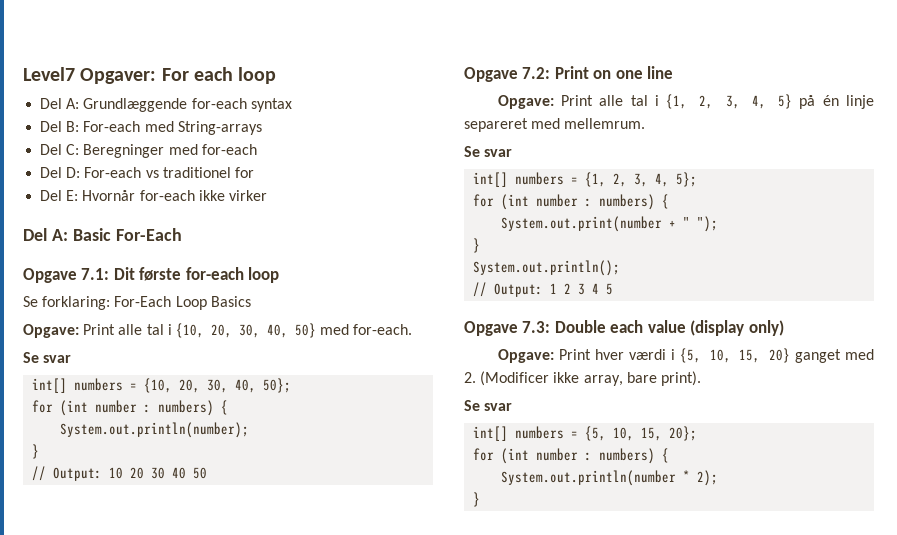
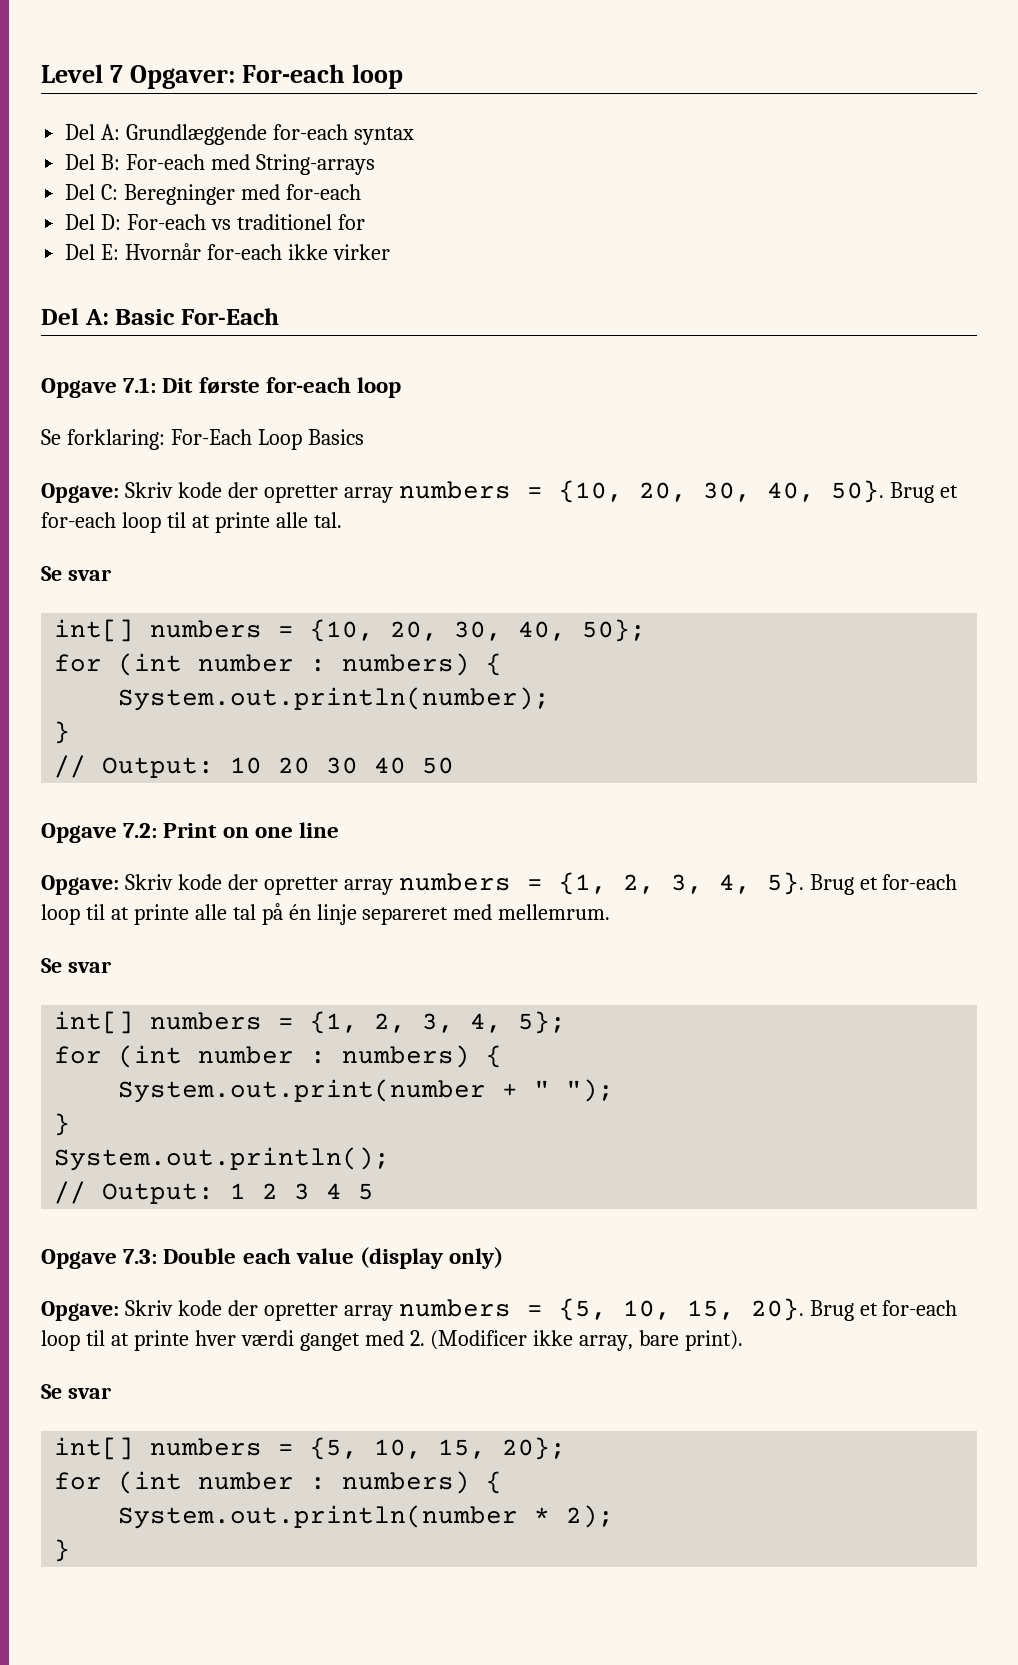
[23,67,233,84] Level7 Opgaver: For each -> [41,64,345,89] Level 7 Opgaver: For-each
[83,323,413,338] Print alle tal i {10, 20, 30, 40, 50} med for-each. -> [124,480,958,503] [41,512,342,533] Skriv kode der opretter array numbers = {10, 20, 30, 40, 50}. Brug et for-each loop til at printe alle tal.
[560,94,793,109] Print alle tal i {1, 2, 3, 4, 5} -> [124,872,958,895] [41,904,256,925] Skriv kode der opretter array numbers = {1, 2, 3, 4, 5}. Brug et for-each loop til at printe alle tal
[558,348,790,363] Print hver værdi i {5, 10, 15, 20} -> [124,1298,958,1321] [41,1330,294,1351] Skriv kode der opretter array numbers = {5, 10, 15, 20}. Brug et for-each loop til at printe hver værdi

